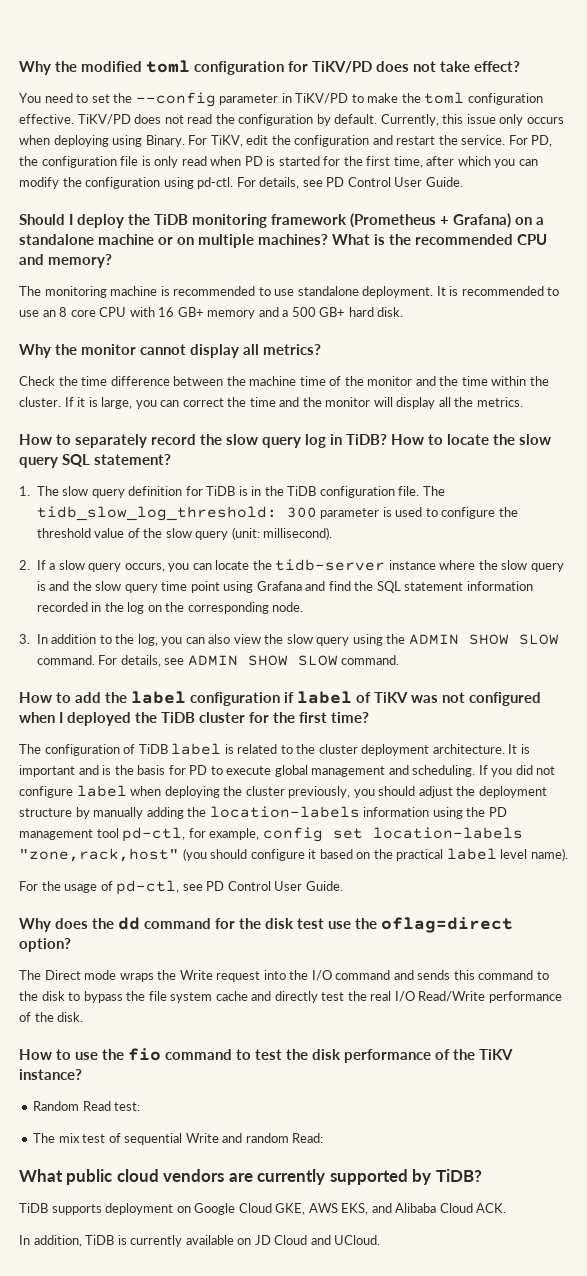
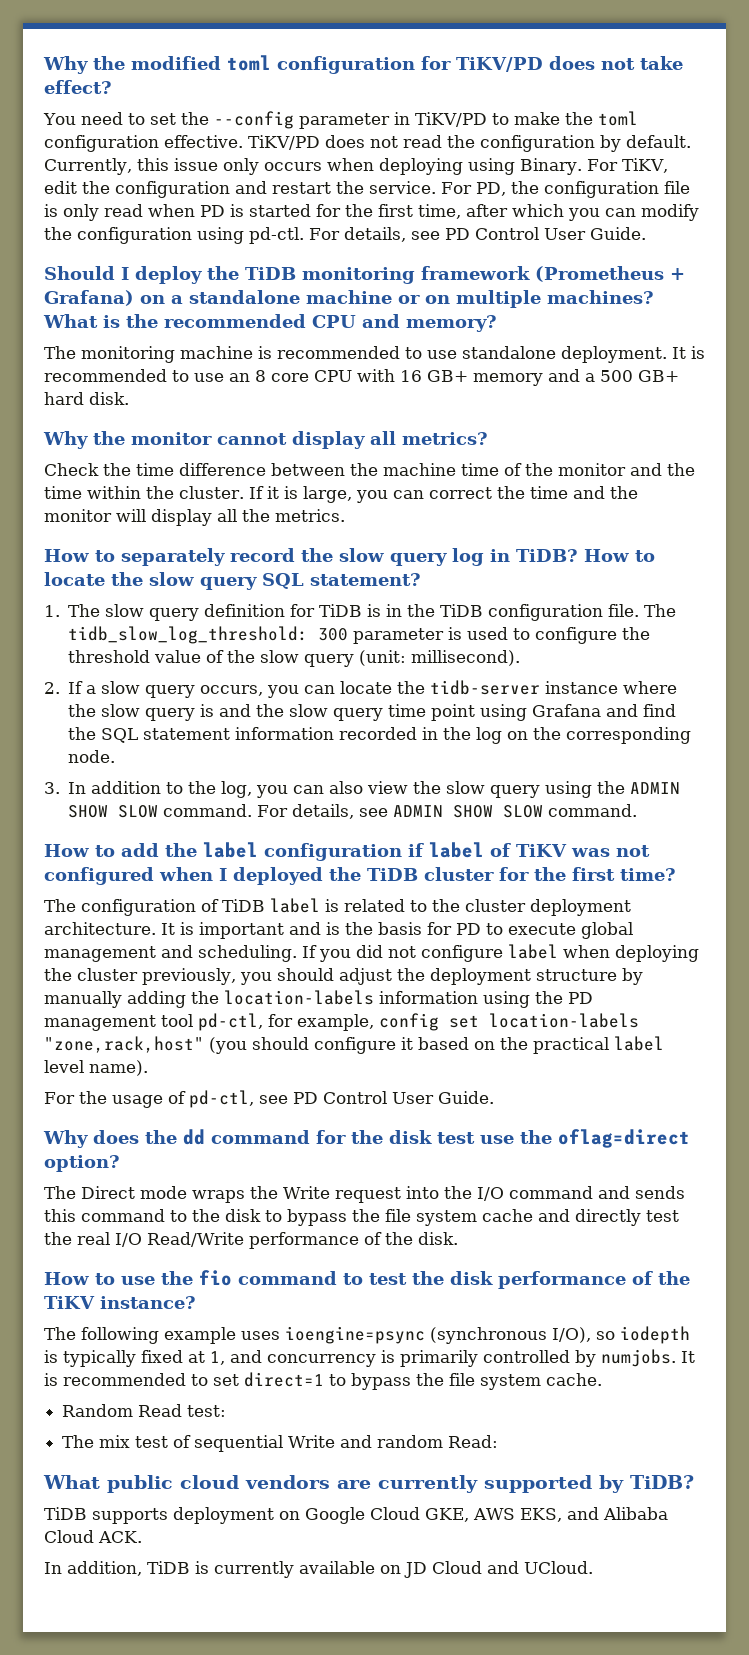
(82, 1074) none -> [44,1326,690,1344] [44,1349,695,1367] [44,1372,602,1390] // The following example uses ioengine=psync (synchronous I/O), so iodepth is typically fixed at 1, and concurrency is primarily controlled by numjobs. It is recommended to set direct=1 to bypass the file system cache.

